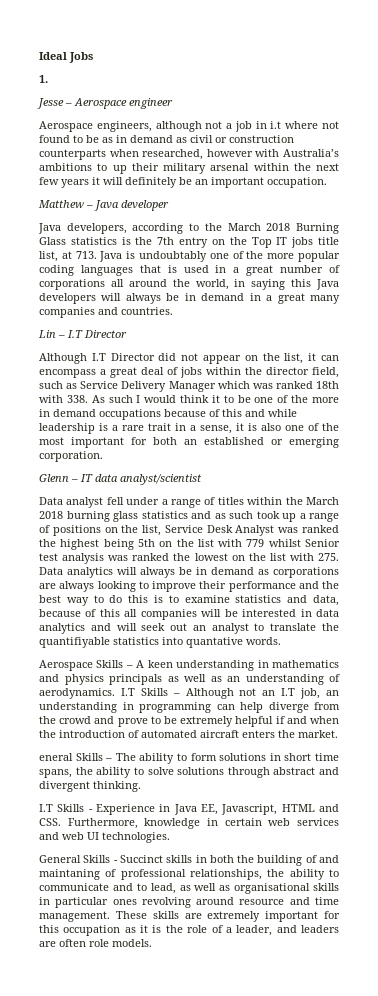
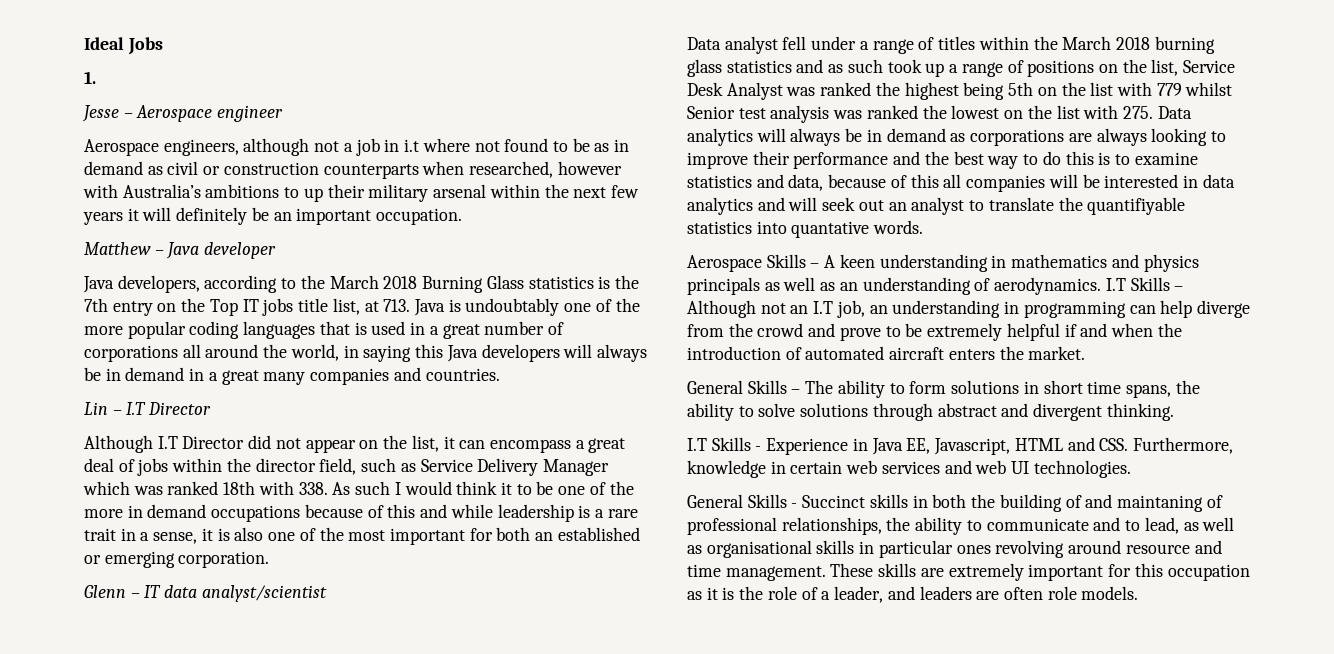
[39,753,73,761] eneral -> [687,380,743,394] General

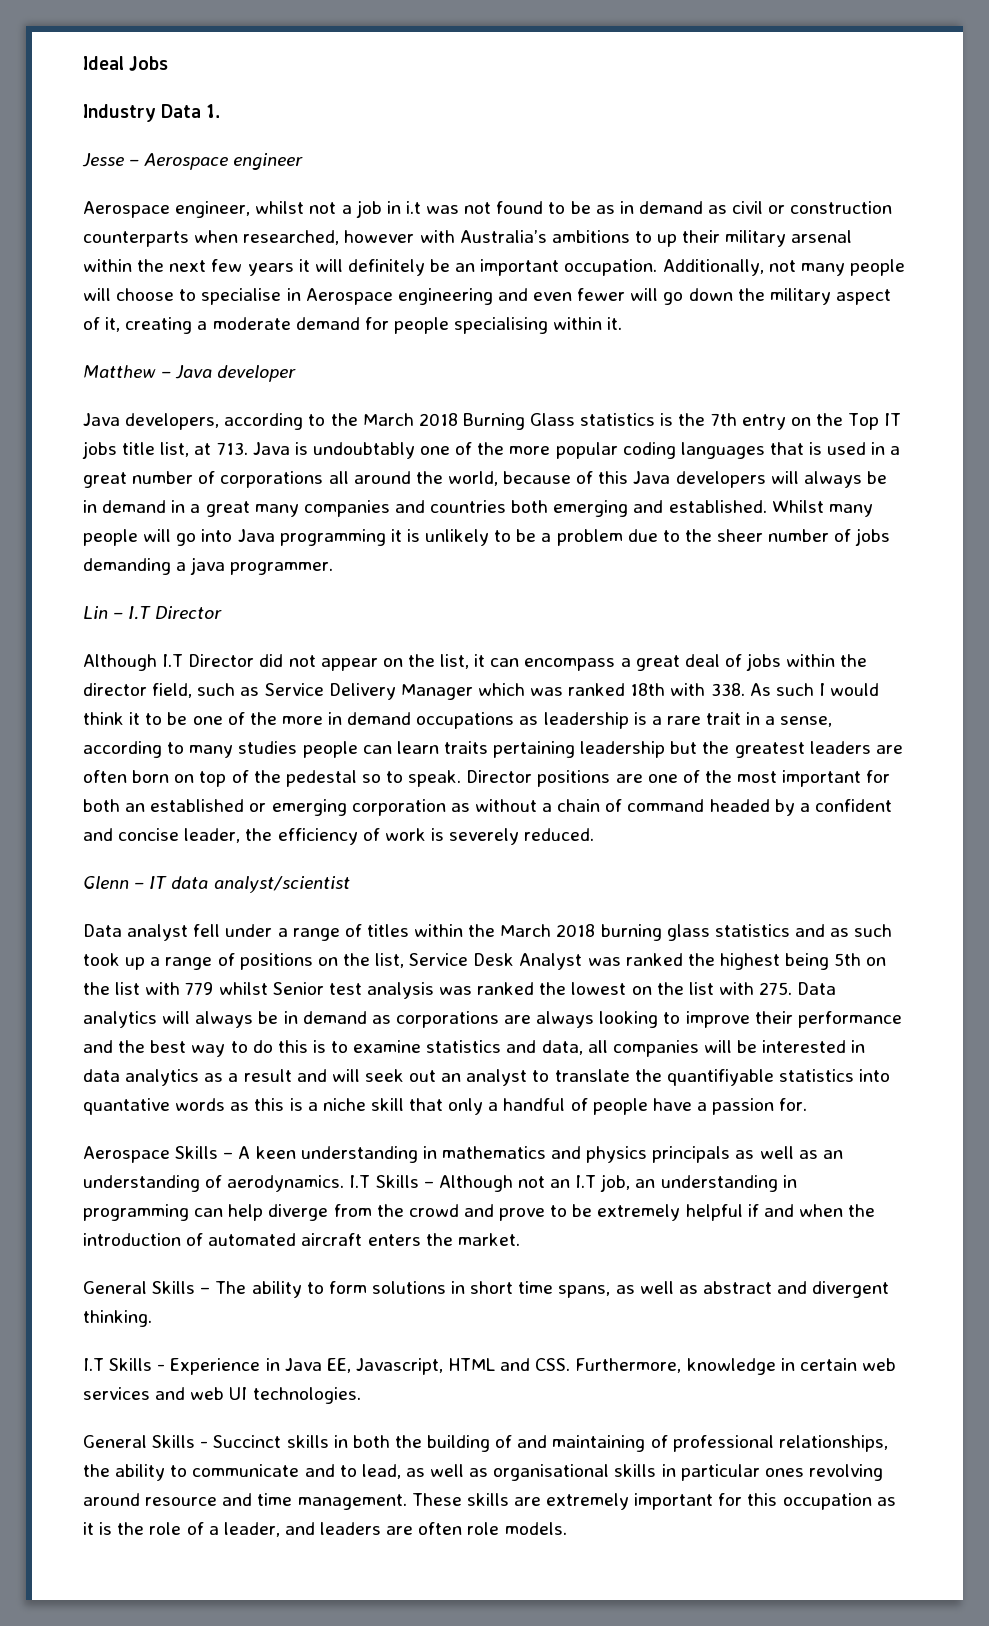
(163, 46) none -> [83,104,202,122] Industry Data
[163,138,310,156] engineers, although -> [175,201,305,218] engineer, whilst
[422,138,470,152] where -> [426,205,460,214] was
(463, 216) none -> [662,259,905,276] [83,288,891,305] [83,317,623,334] Additionally, not many people will choose to specialise in Aerospace engineering and even fewer will go down the military aspect of it, creating a moderate demand for people specialising within it.
[343,345,412,362] in saying -> [503,471,594,484] because of
[425,368,500,381] countries. -> [430,500,873,517] [83,528,891,546] [83,557,334,575] countries both emerging and established. Whilst many people will go into Java programming it is unlikely to be a problem due to the sheer number of jobs demanding a java programmer.
[304,504,493,518] because of this and while -> [519,716,539,725] as
[201,527,264,541] it is also -> [83,741,903,758] [83,770,643,787] according to many studies people can learn traits pertaining leadership but the greatest leaders are often born on top of the pedestal so to speak. Director positions are
[178,551,270,568] corporation. -> [351,799,892,816] [83,828,595,845] corporation as without a chain of command headed by a confident and concise leader, the efficiency of work is severely reduced.
[828,174,939,188] because of this -> (583, 1047) none
(753, 206) none -> [204,1069,292,1082] as a result
[873,220,924,234] words. -> [175,1098,808,1115] words as this is a niche skill that only a handful of people have a passion for.
[1175,380,1200,394] [687,403,933,421] the ability to solve solutions through -> [615,1281,698,1294] as well as
[1116,495,1203,512] maintaning -> [552,1435,646,1452] maintaining

